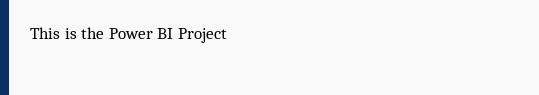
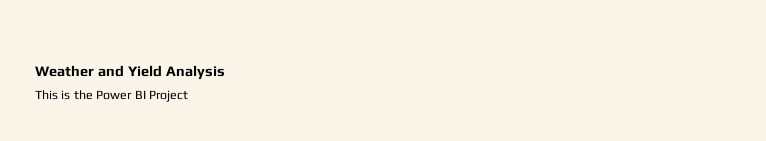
(30, 33) none -> [35,65,225,80] Weather and Yield Analysis //

